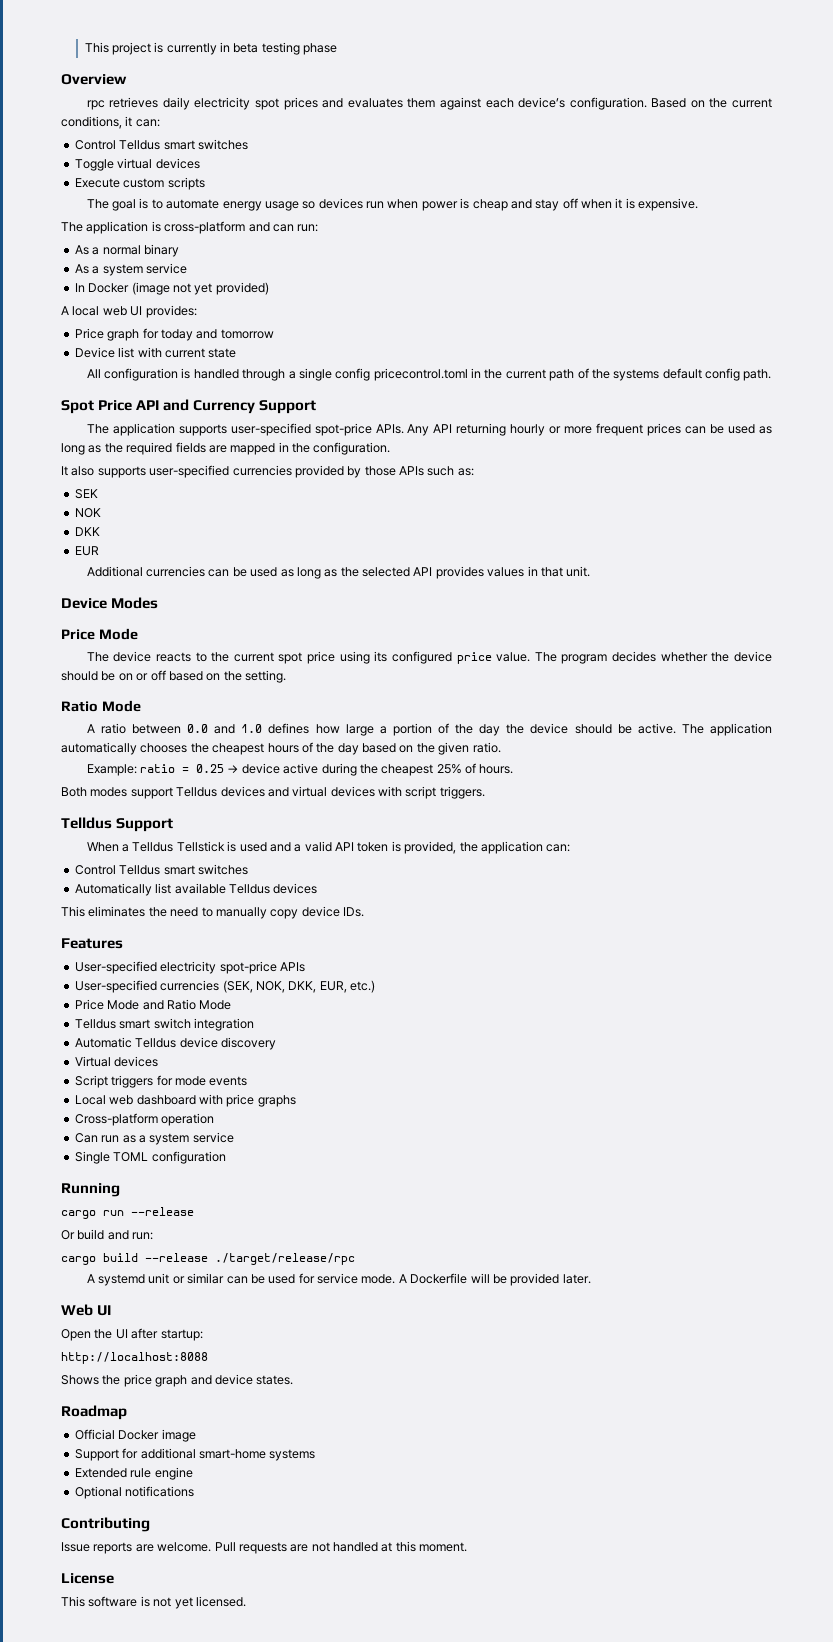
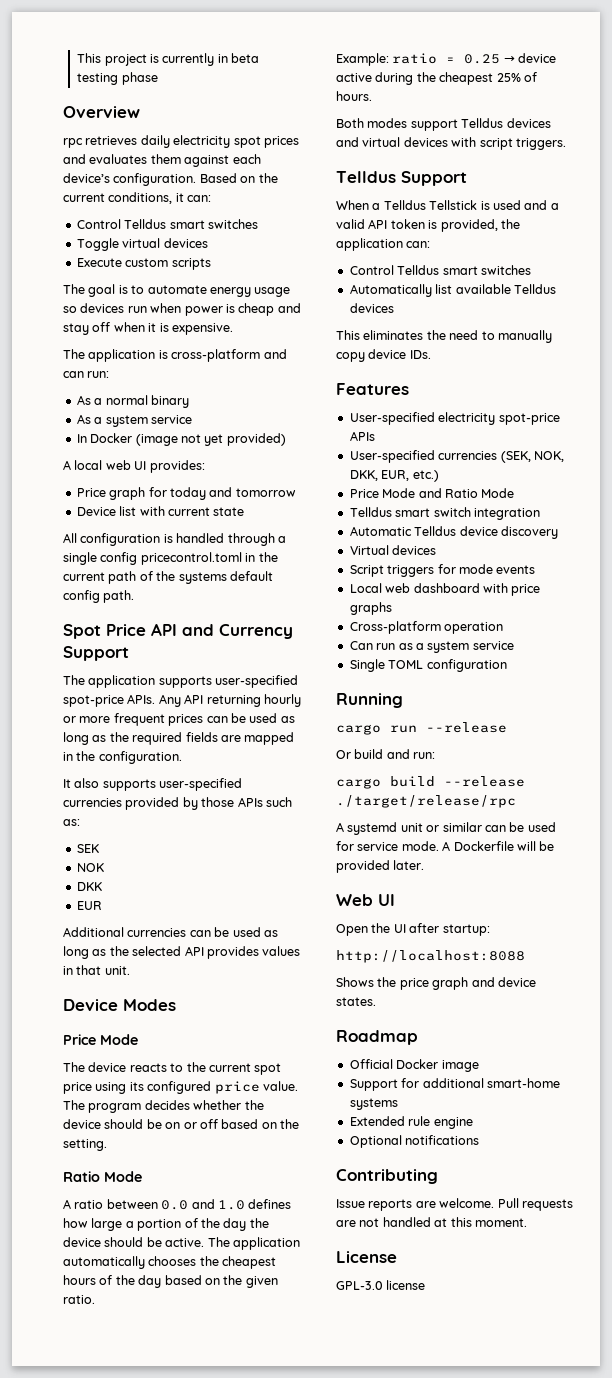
[61,1596,246,1609] This software is not yet licensed. -> [336,1280,426,1290] GPL-3.0 license

